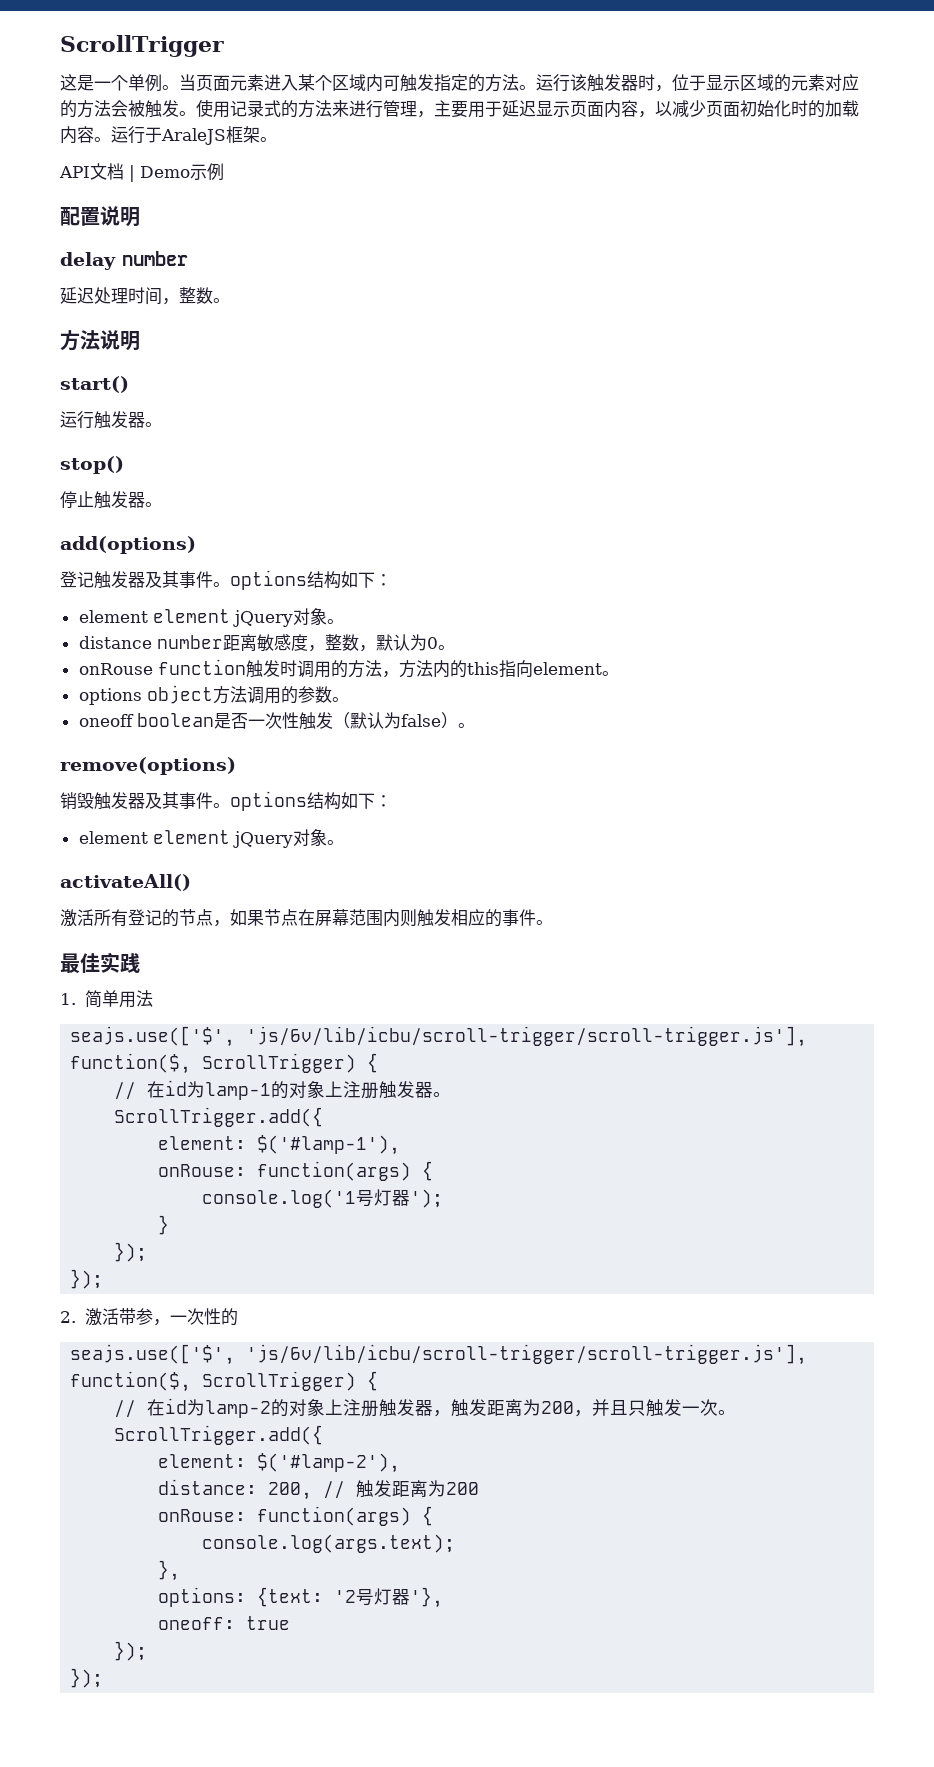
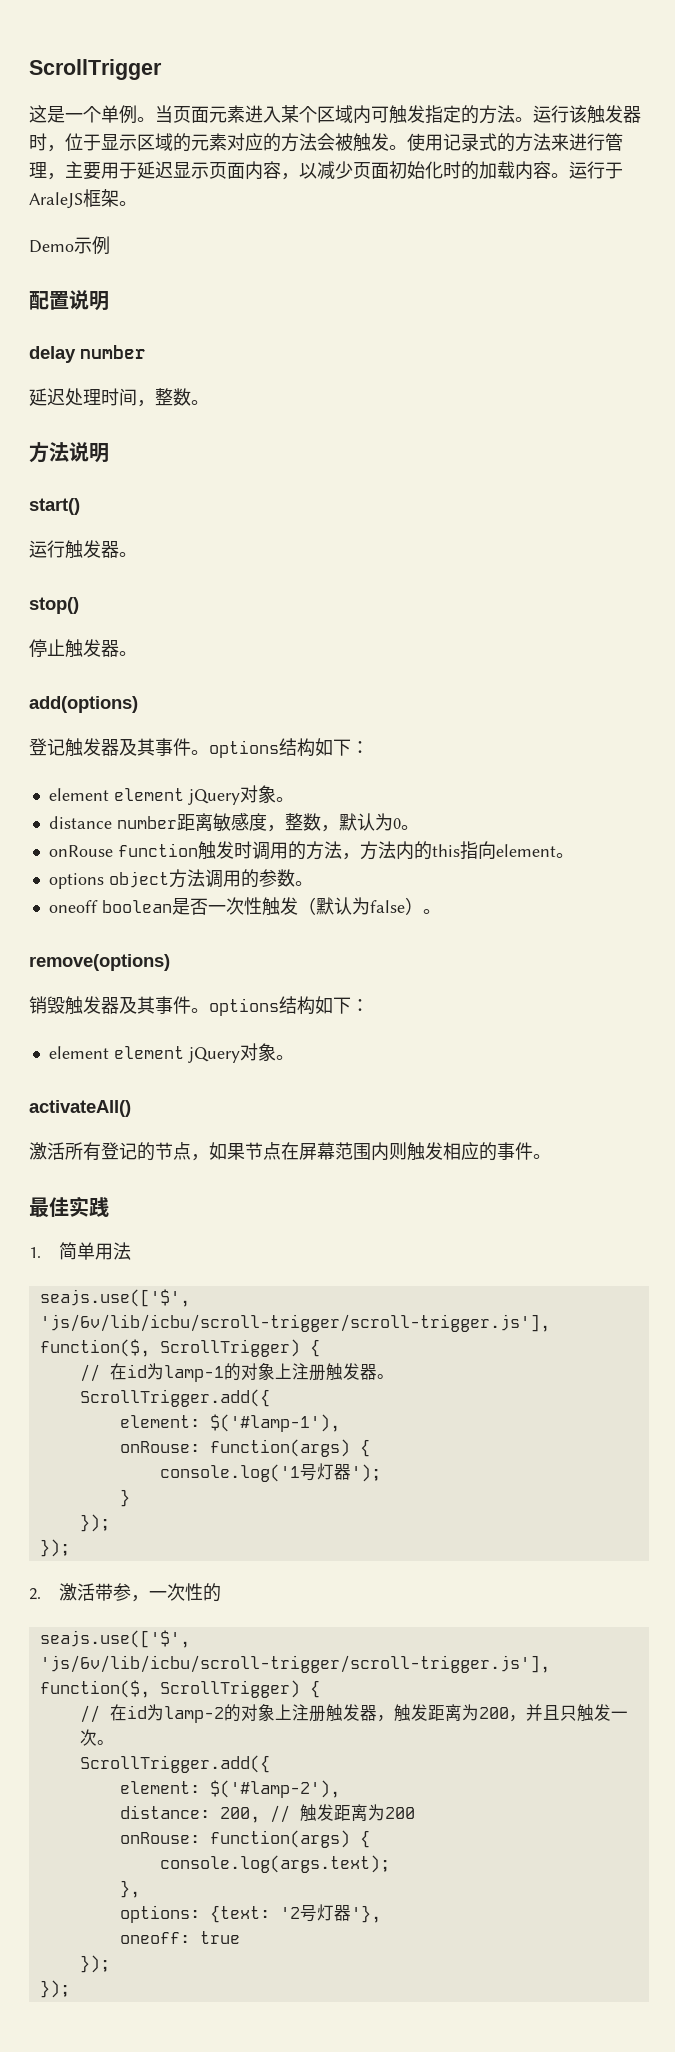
[59,163,135,182] API文档 | -> (137, 203) none

